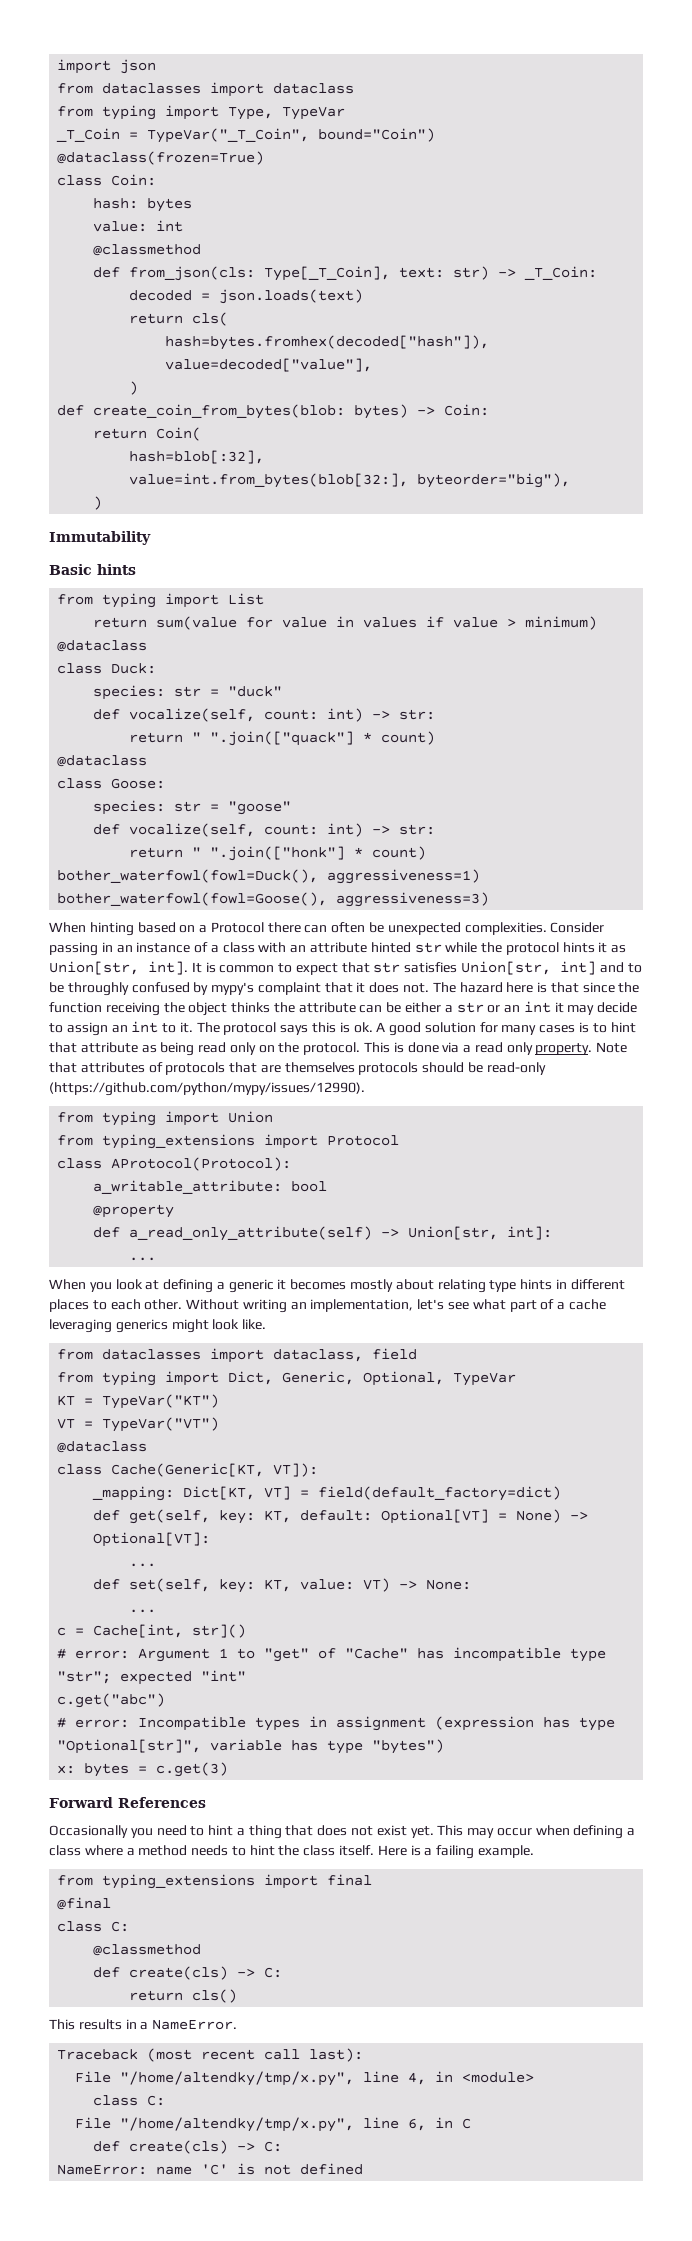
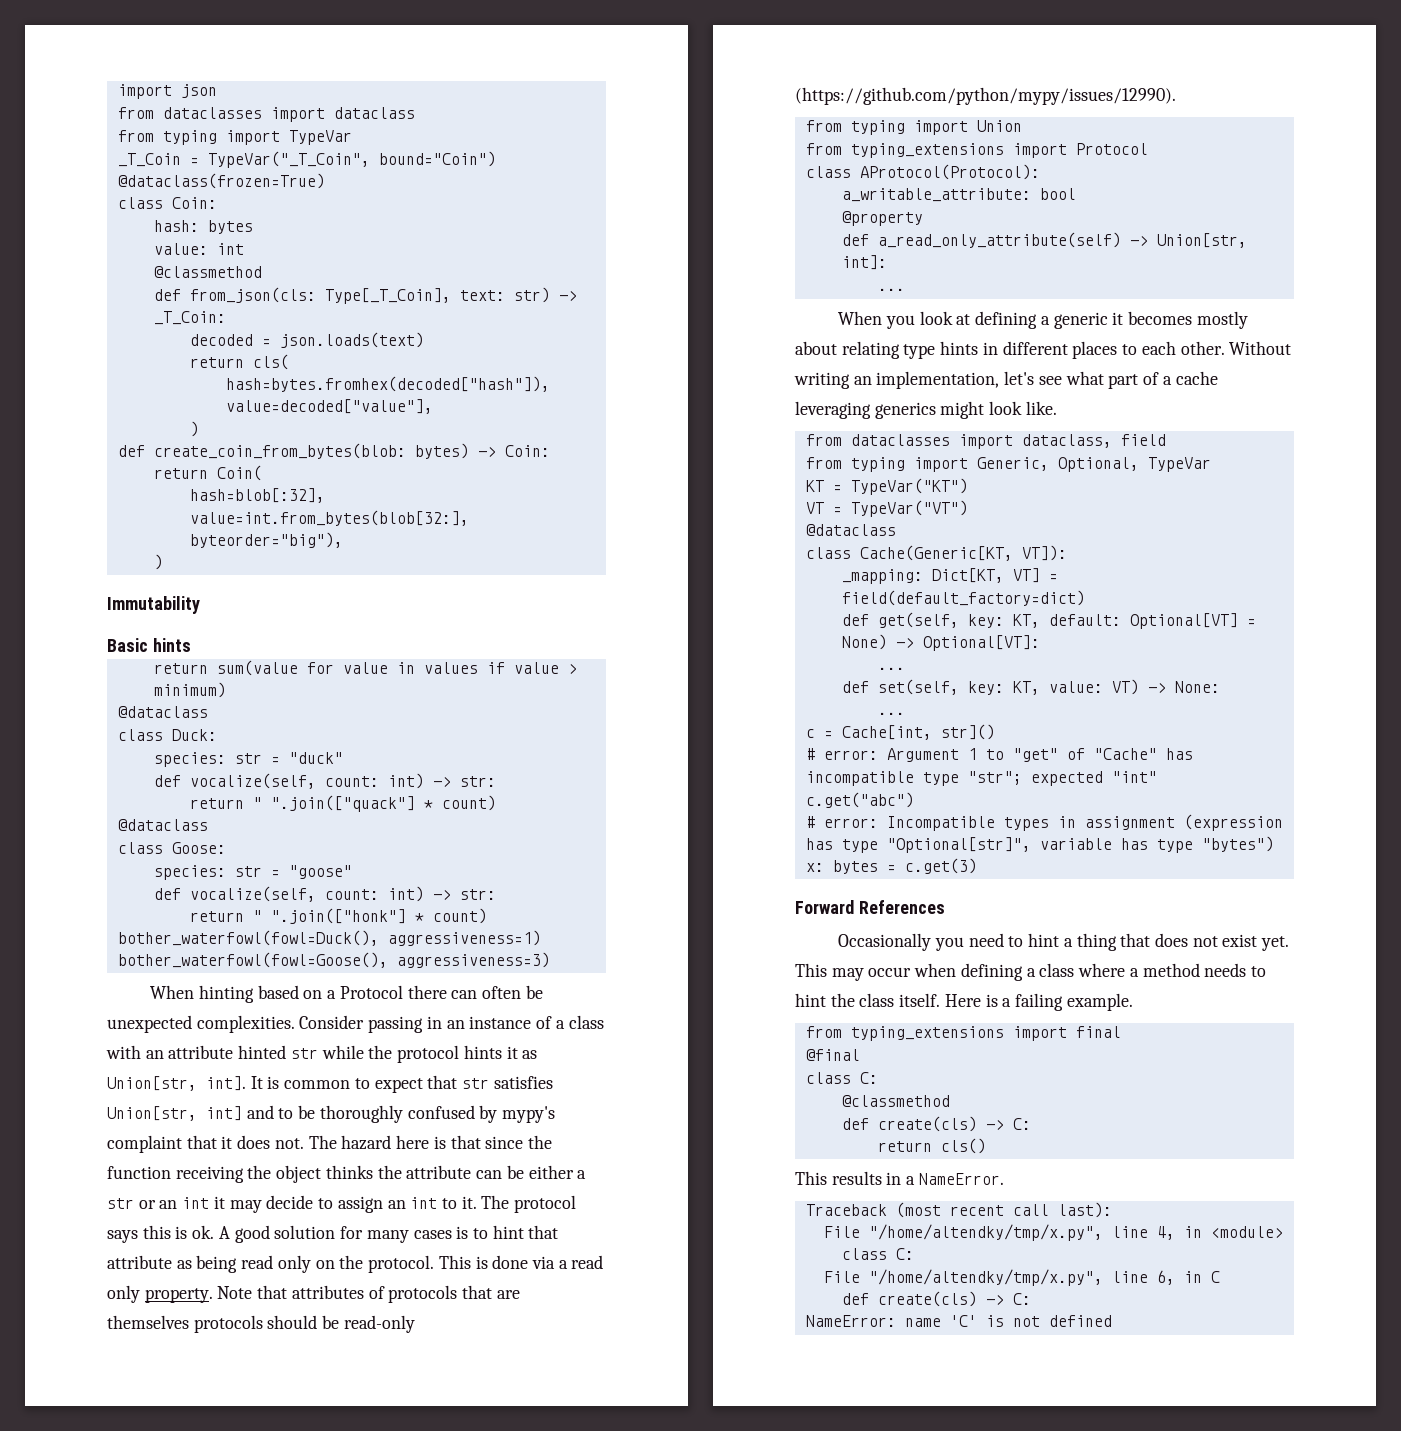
[228,107,274,120] Type, -> (280, 137) none
[57,593,265,608] // from typing import List -> (191, 645) none
[67,982,129,996] throughly -> [319,1105,403,1123] thoroughly
[228,1371,274,1385] Dict, -> (968, 464) none

